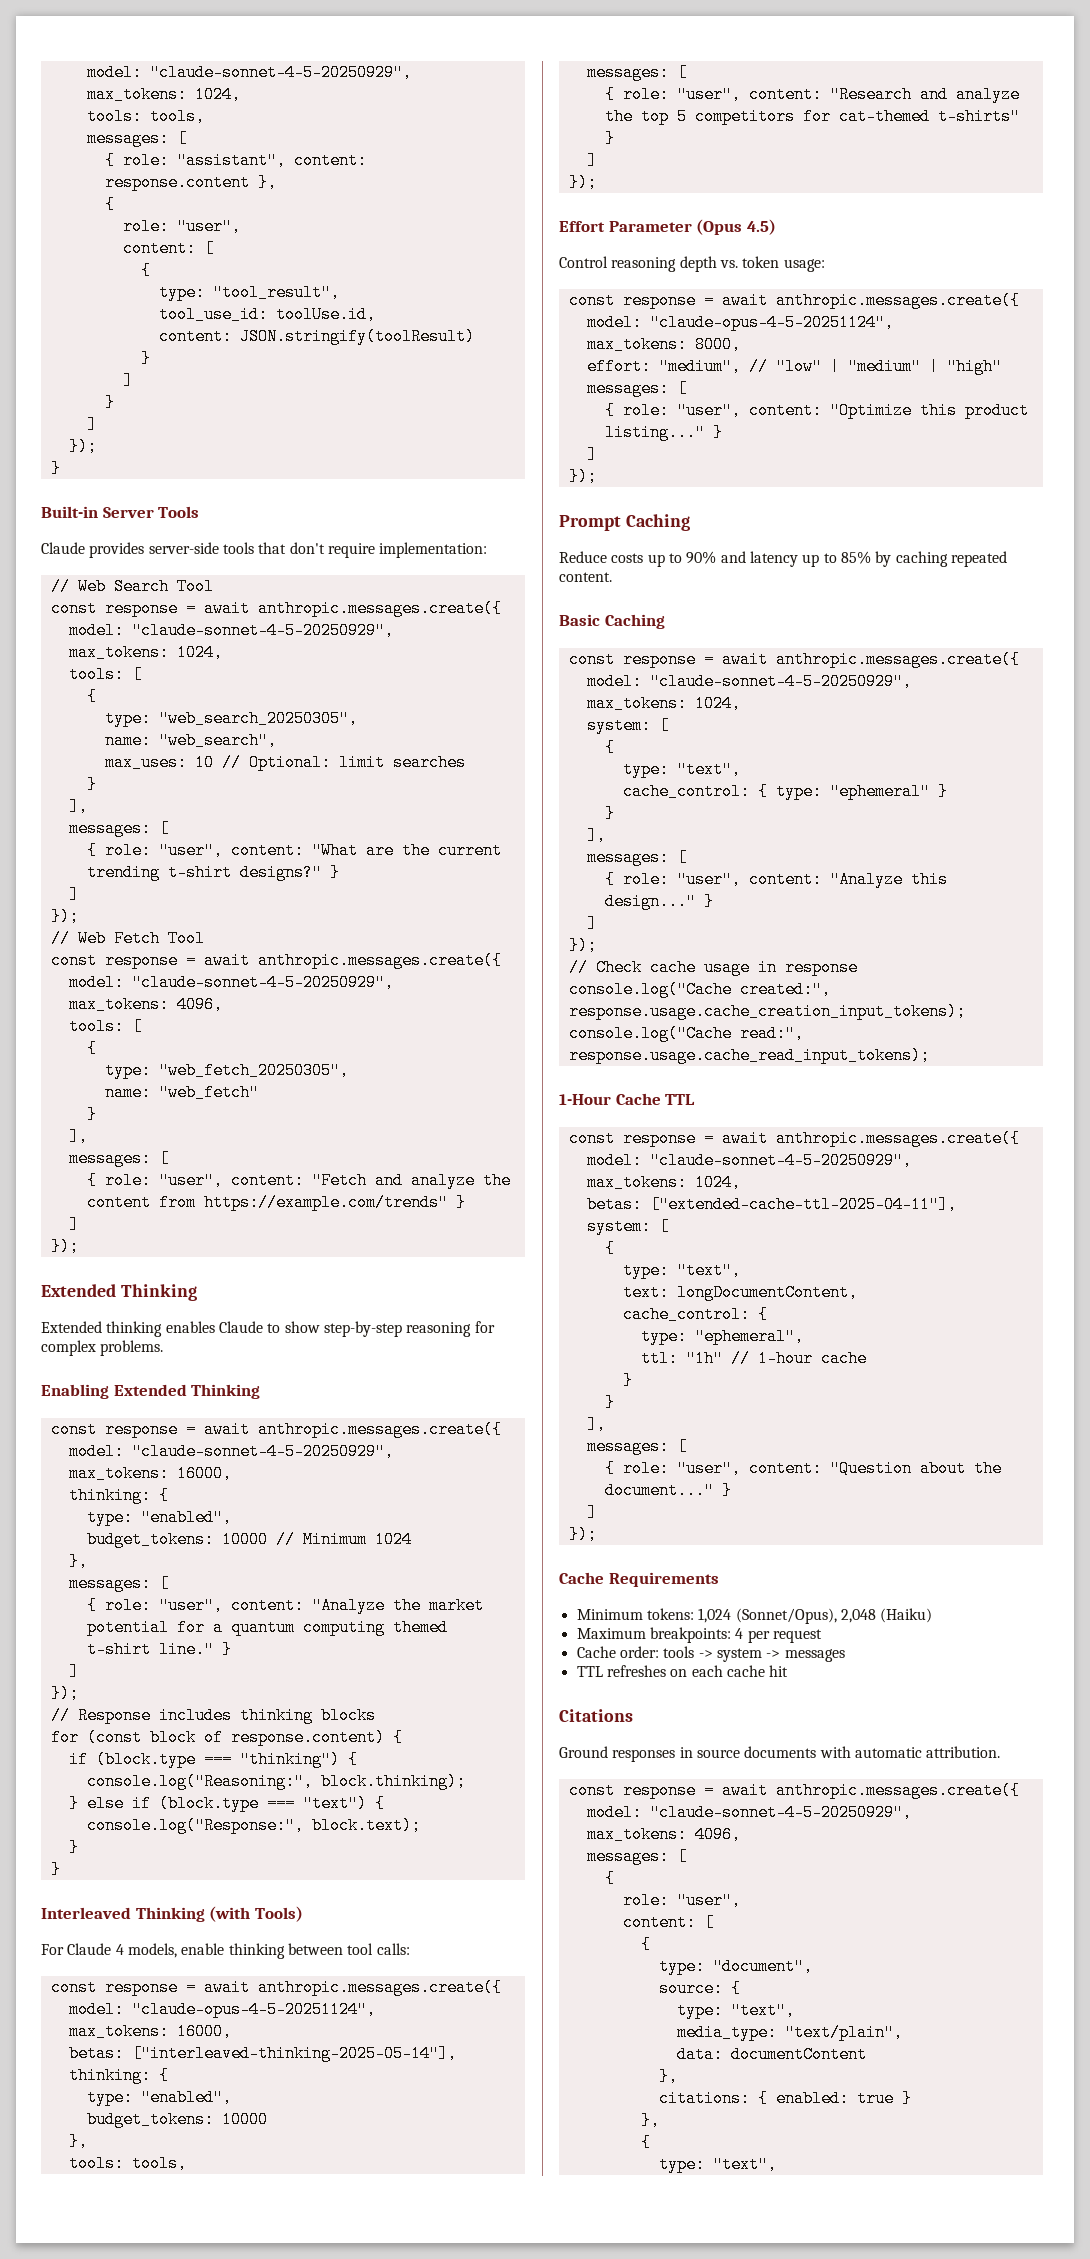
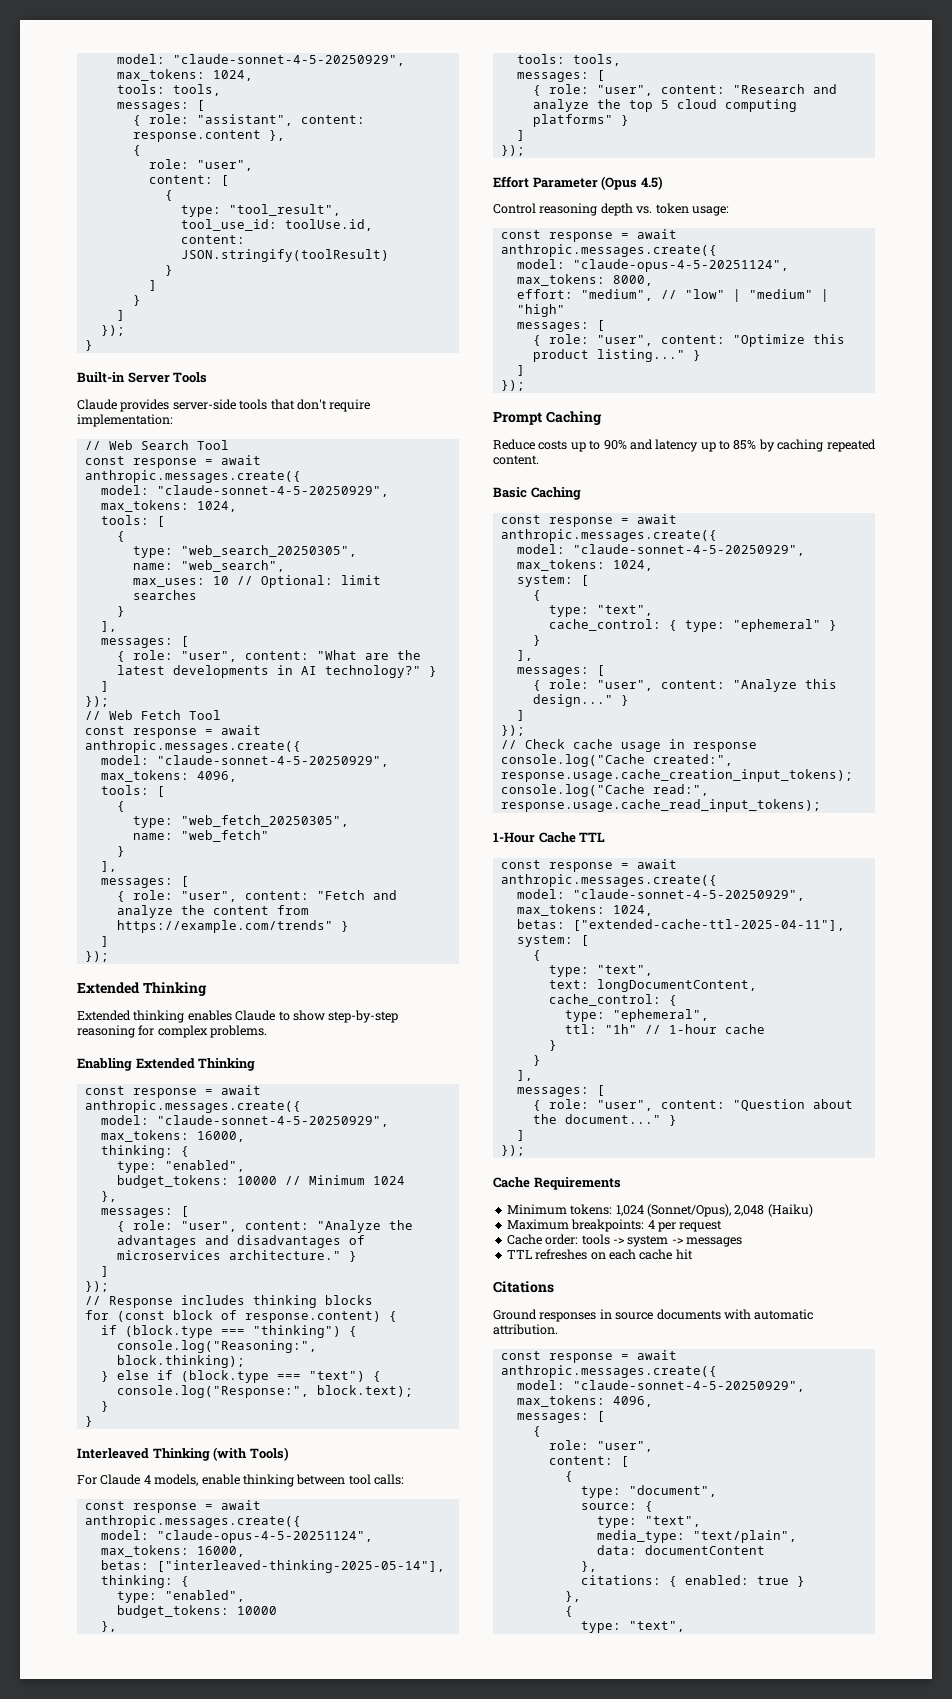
[437,842,502,859] [86,864,322,881] current trending t-shirt designs?" -> [116,665,421,678] latest developments in AI technology?"
[428,1597,484,1614] [86,1619,448,1636] [86,1641,214,1658] market potential for a quantum computing themed t-shirt line." -> [116,1235,365,1248] [116,1250,341,1260] advantages and disadvantages of microservices architecture."
[694,108,1020,125] competitors for cat-themed t-shirts" -> [676,99,797,112] [532,114,613,127] cloud computing platforms"

